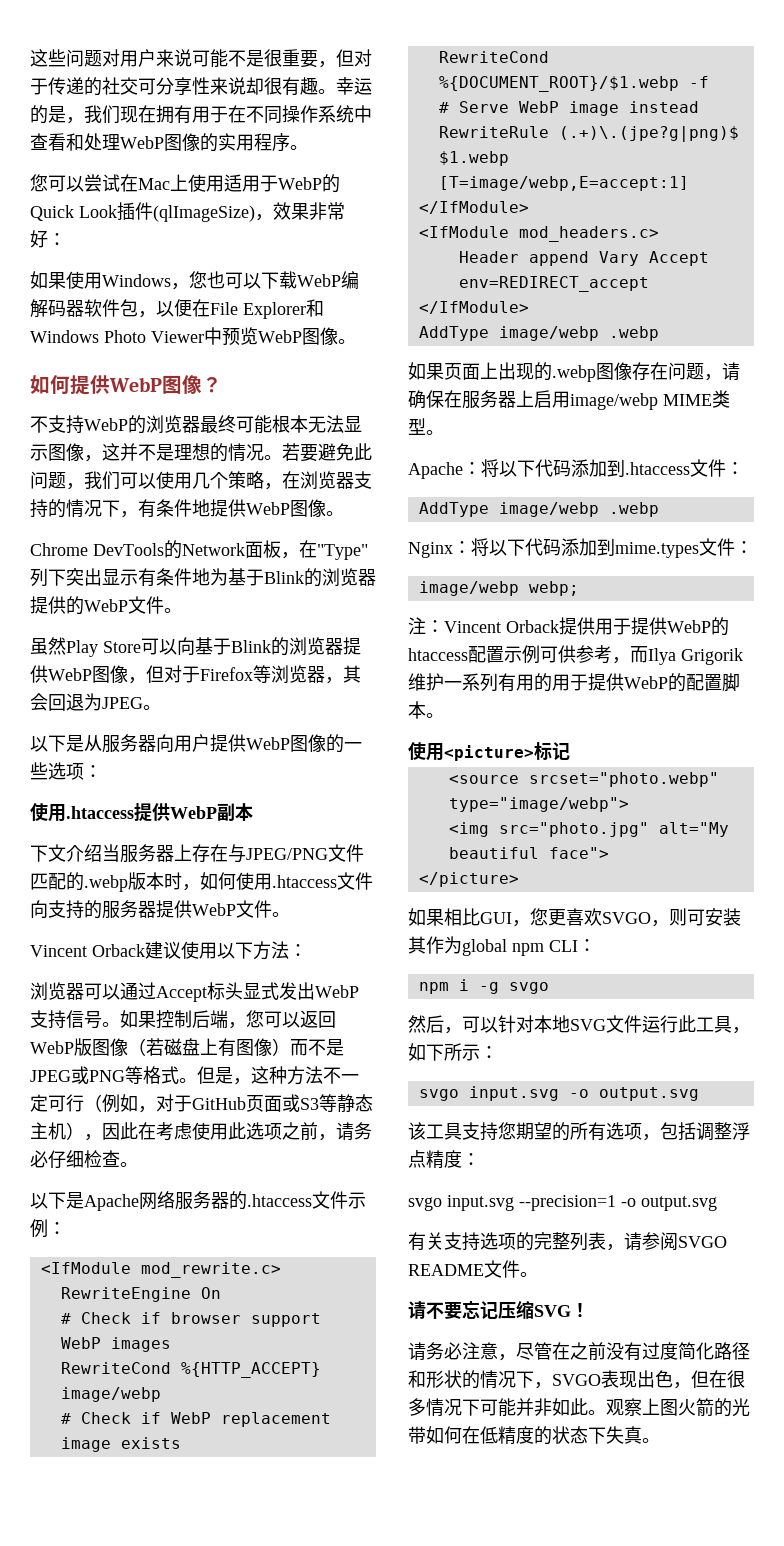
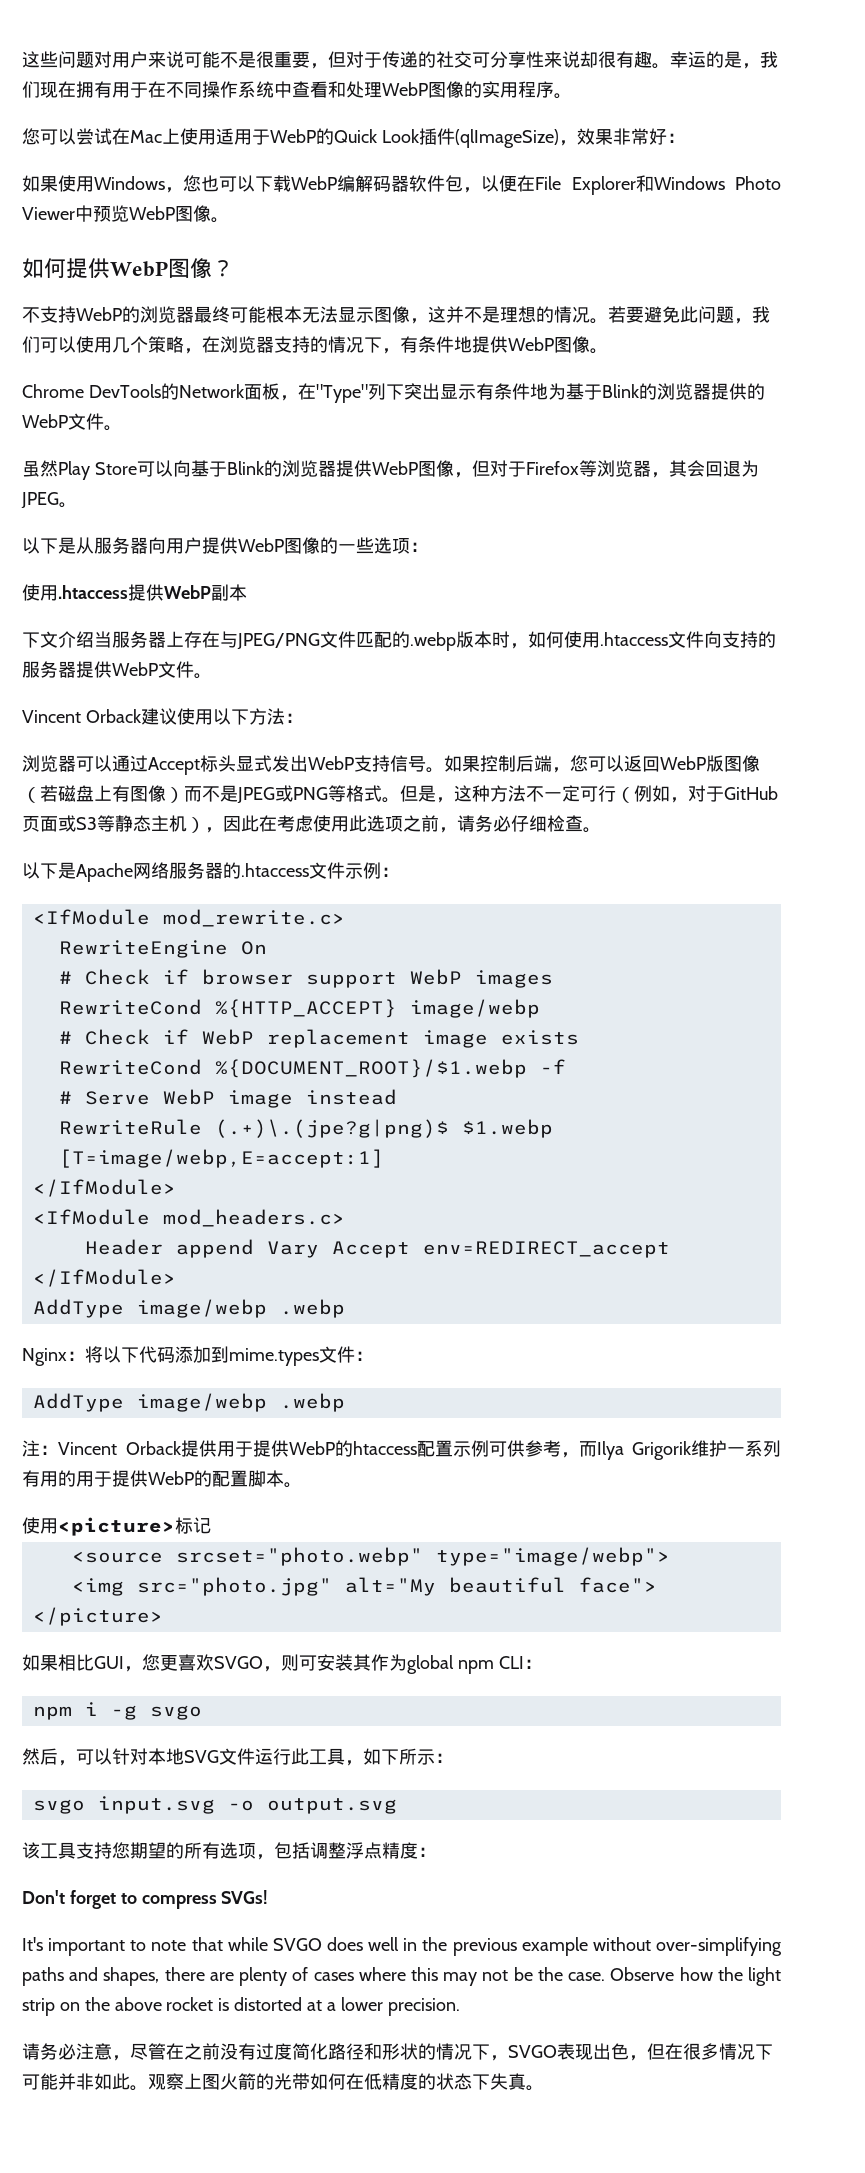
[408,362,740,382] [408,390,730,410] [408,418,444,435] [408,459,744,479] [418,502,659,517] // 如果页面上出现的.webp图像存在问题，请确保在服务器上启用image/webp MIME类型。 // Apache：将以下代码添加到.htaccess文件： // AddType image/webp .webp -> (345, 1308) none
[418,581,579,596] image/webp webp; -> [32,1393,345,1412] AddType image/webp .webp
[408,1195,717,1211] [408,1232,727,1251] [408,1260,538,1278] [408,1300,589,1320] svgo input.svg --precision=1 -o output.svg // 有关支持选项的完整列表，请参阅SVGO README文件。 // 请不要忘记压缩SVG！ -> [22,1890,269,1909] [22,1937,782,1956] [22,1967,781,1986] [22,1997,460,2016] Don't forget to compress SVGs! // It's important to note that while SVGO does well in the previous example without over-simplifying paths and shapes, there are plenty of cases where this may not be the case. Observe how the light strip on the above rocket is distorted at a lower precision.

